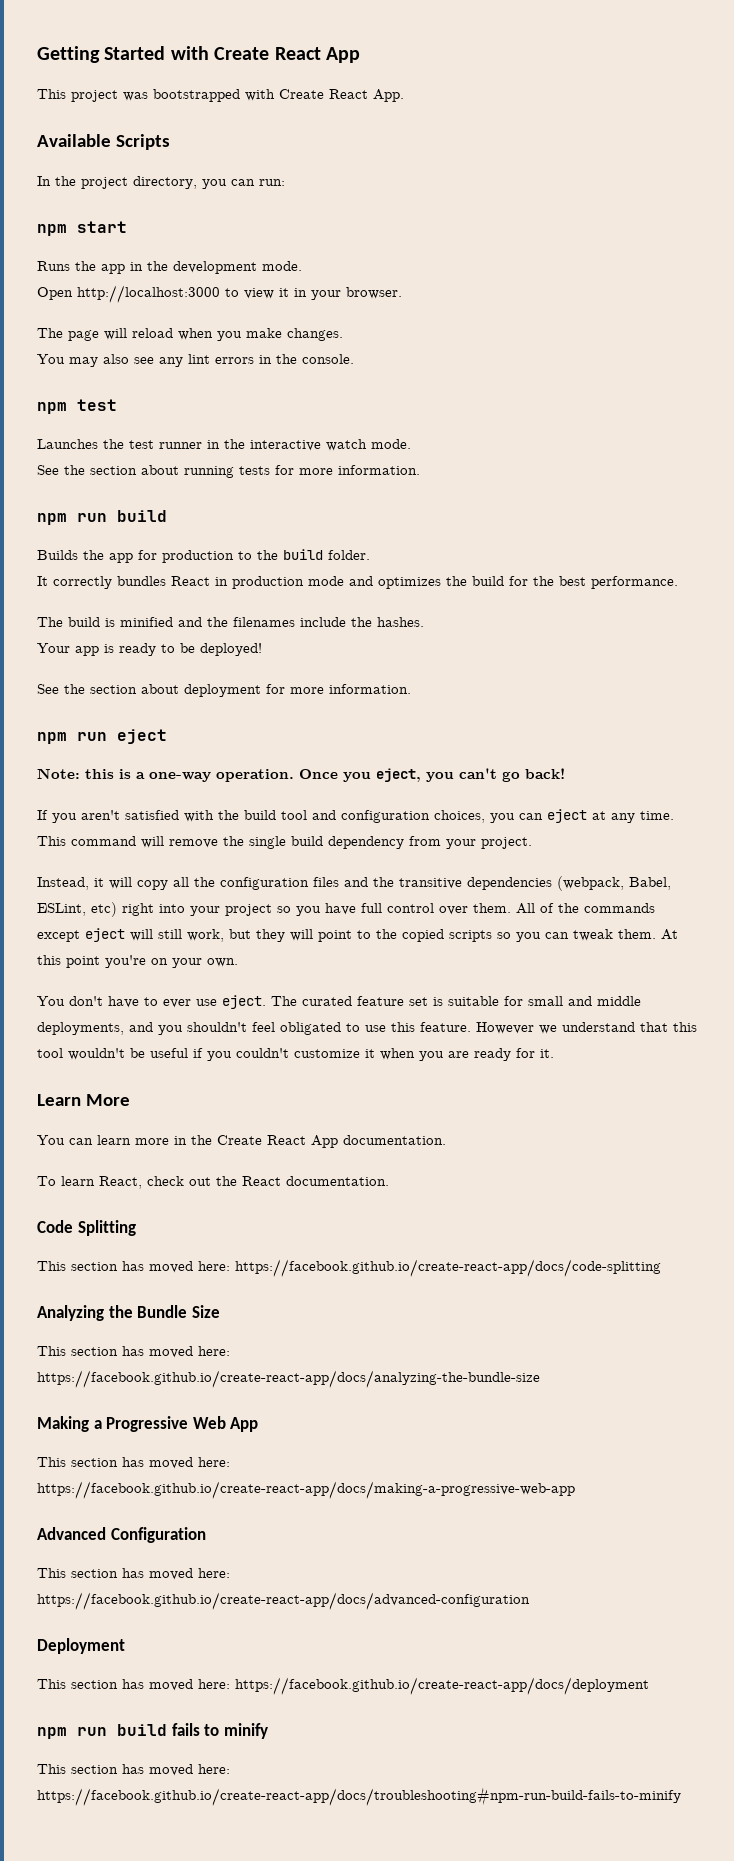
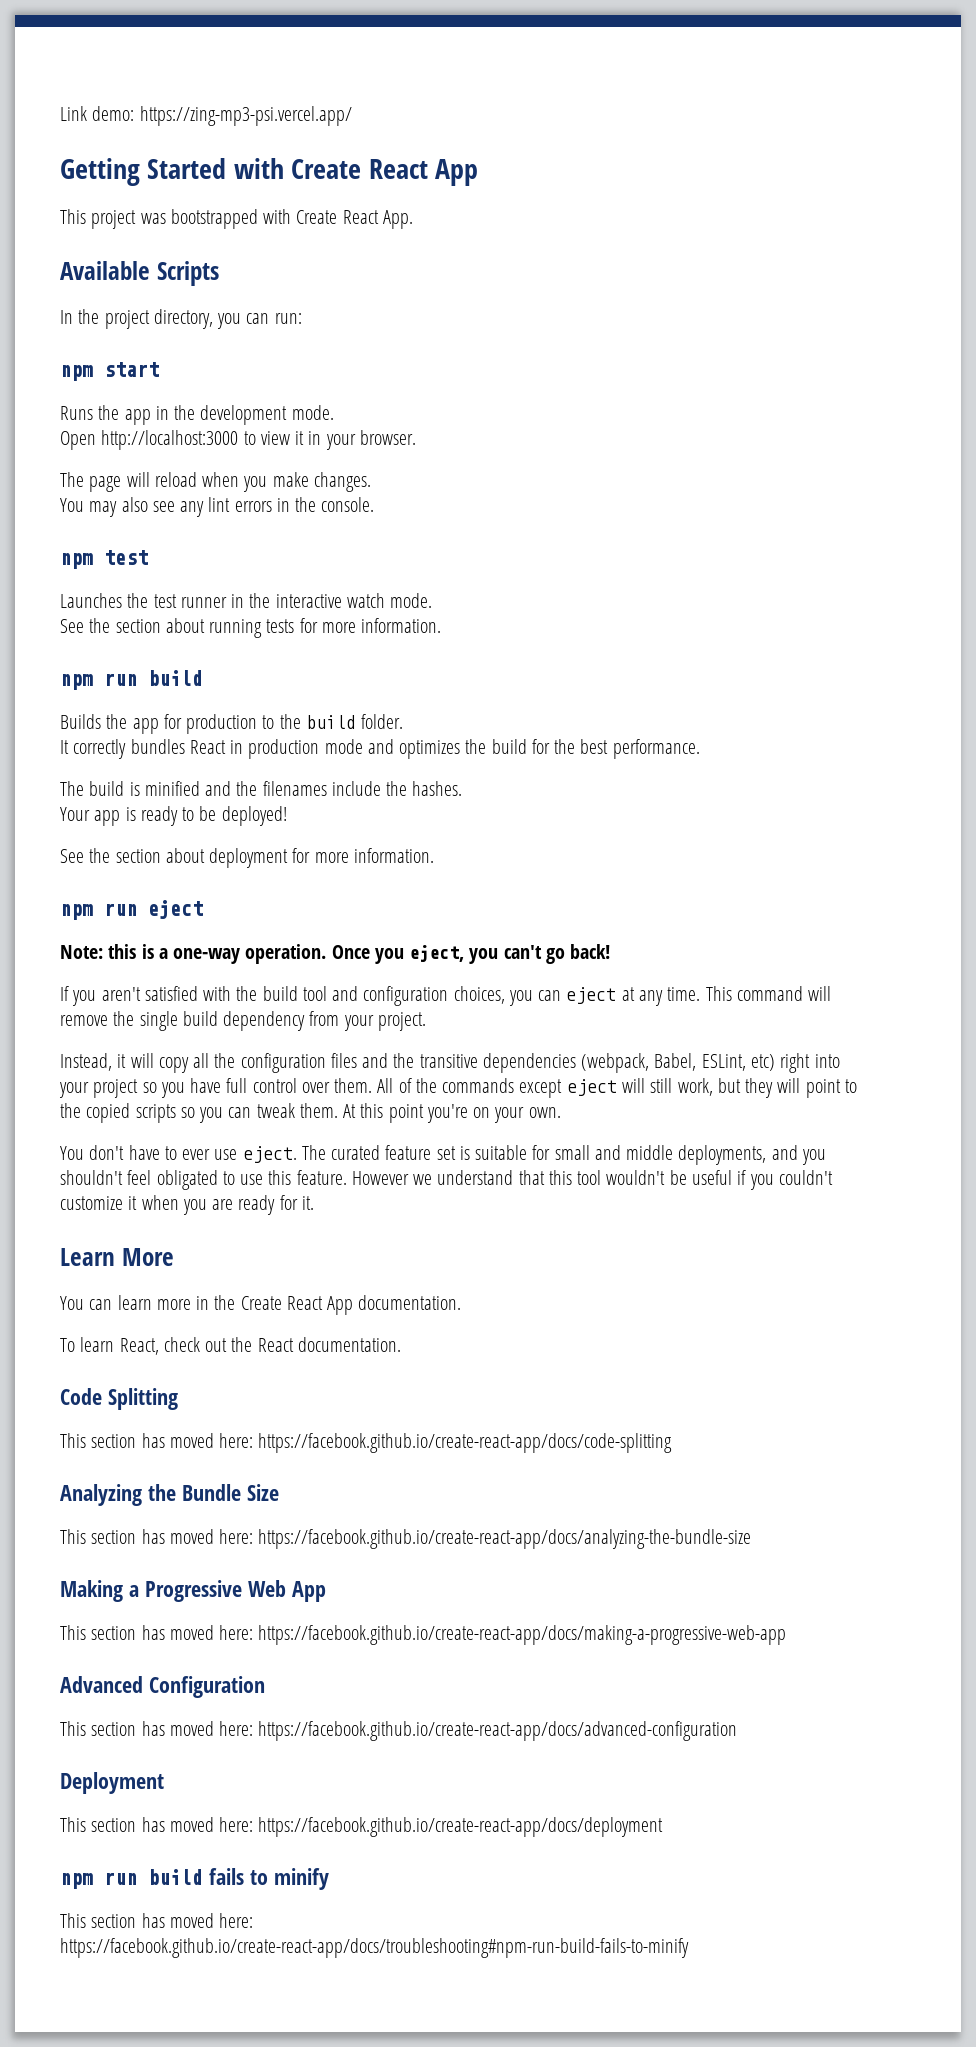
(37, 54) none -> [60,106,352,126] Link demo: https://zing-mp3-psi.vercel.app/ //

